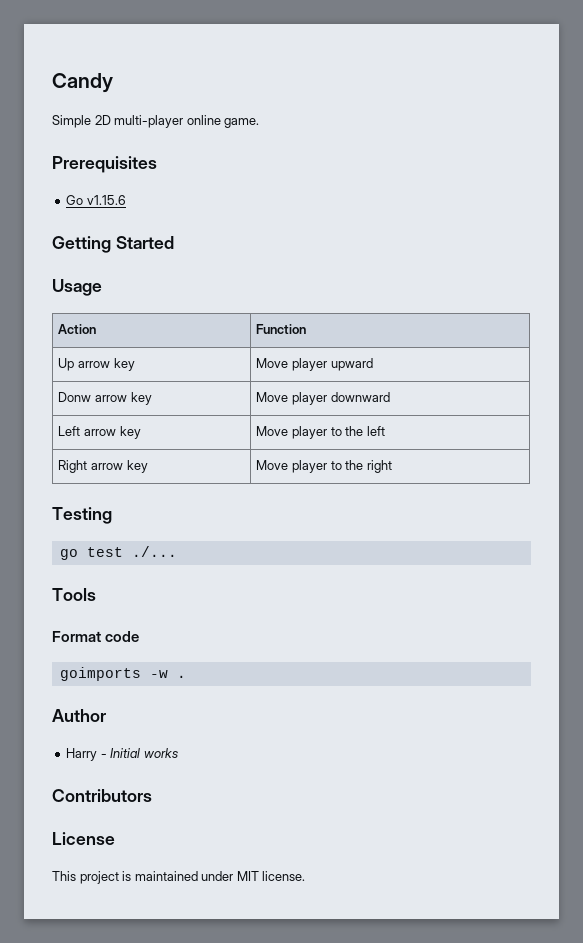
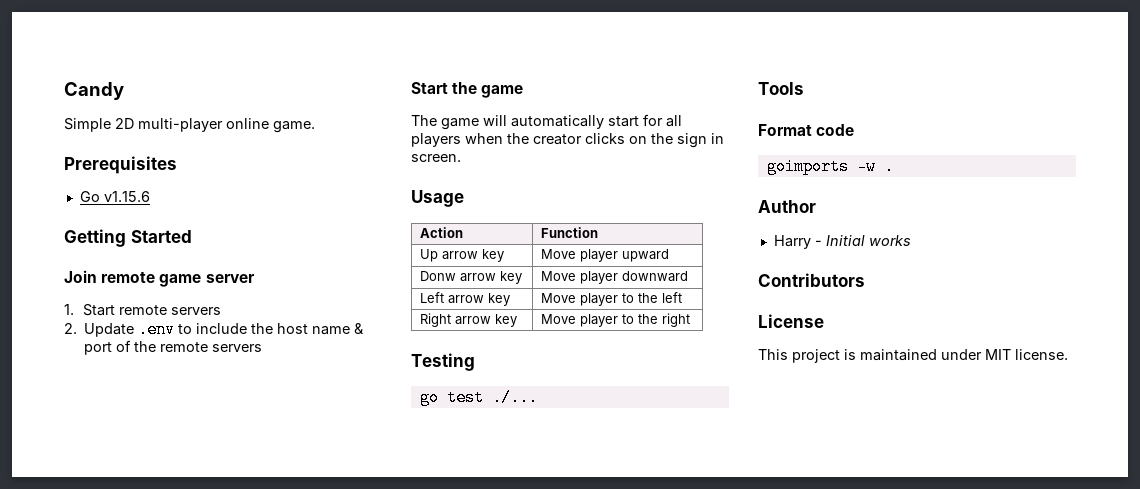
(174, 242) none -> [64,270,255,287] [64,304,221,316] [64,321,365,338] [84,340,263,355] [411,82,524,98] [411,114,682,130] [411,133,724,148] [411,154,461,162] // Join remote game server // 1. Start remote servers // 2. Update .env to include the host name & port of the remote servers // Start the game // The game will automatically start for all players when the creator clicks on the sign in screen.

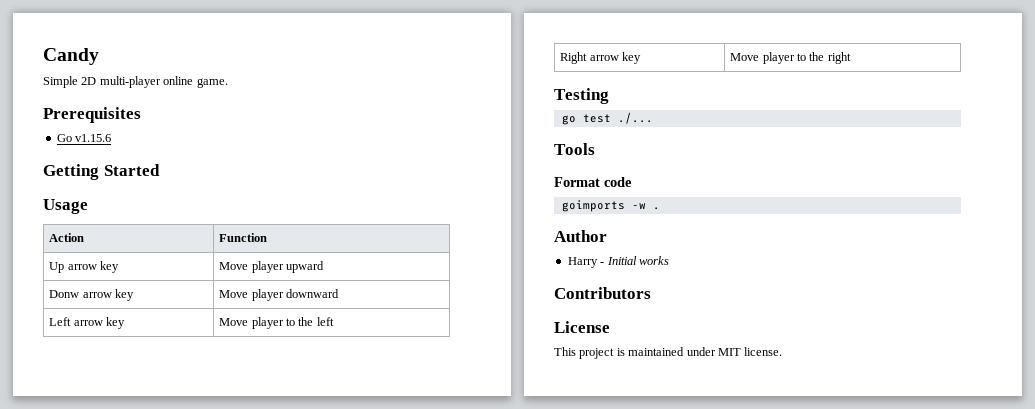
[64,270,255,287] [64,304,221,316] [64,321,365,338] [84,340,263,355] [411,82,524,98] [411,114,682,130] [411,133,724,148] [411,154,461,162] // Join remote game server // 1. Start remote servers // 2. Update .env to include the host name & port of the remote servers // Start the game // The game will automatically start for all players when the creator clicks on the sign in screen. -> (160, 170) none

